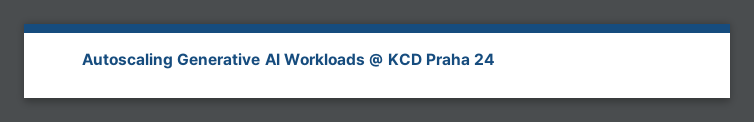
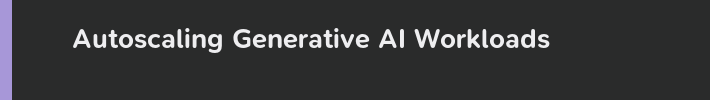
[369,53,496,67] @ KCD Praha 24 -> (550, 38) none

